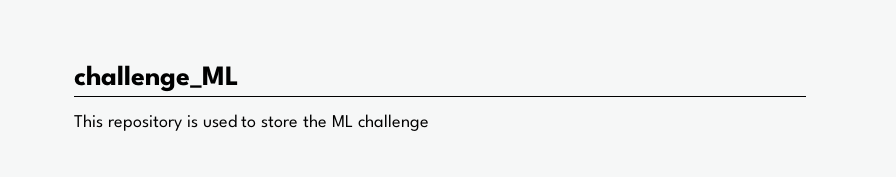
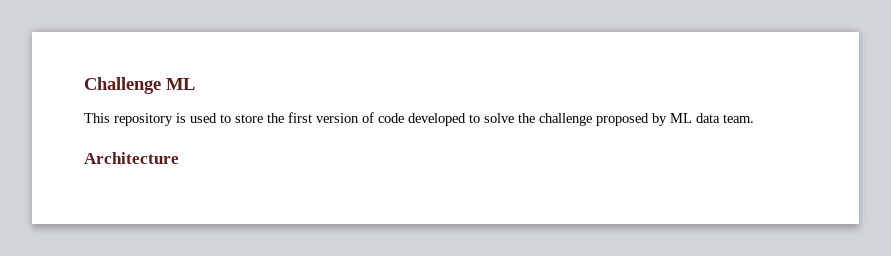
[74,65,239,92] challenge_ML -> [84,77,195,94] Challenge ML
[332,114,429,131] ML challenge -> [288,112,754,126] [84,152,179,164] first version of code developed to solve the challenge proposed by ML data team. // Architecture

